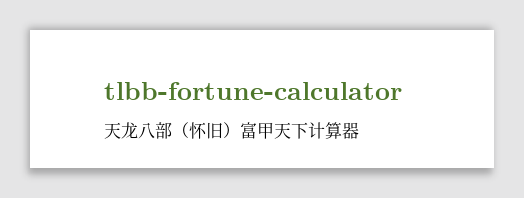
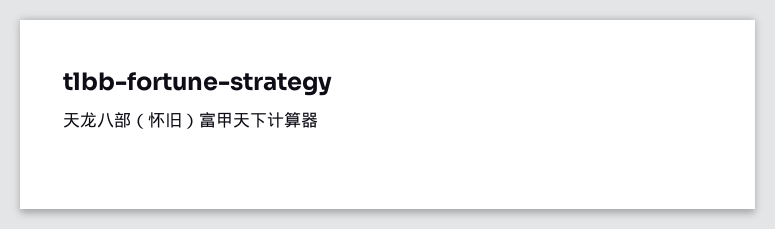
[104,82,402,100] tlbb-fortune-calculator -> [63,72,332,96] tlbb-fortune-strategy

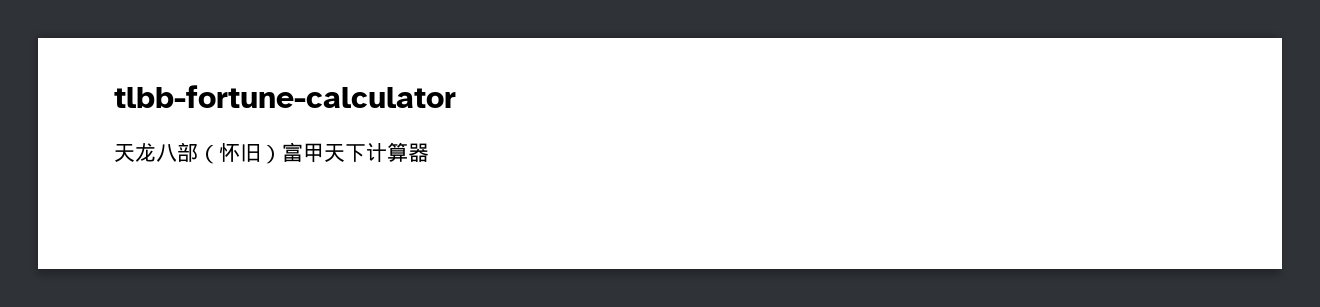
[63,72,332,96] tlbb-fortune-strategy -> [114,85,456,108] tlbb-fortune-calculator

